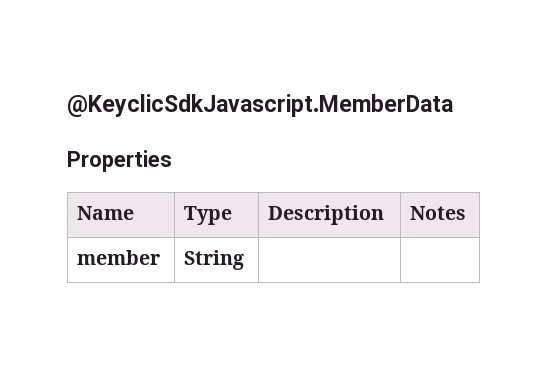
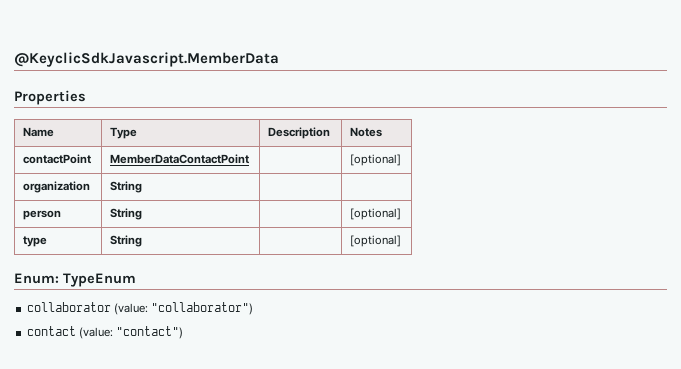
[76,250,160,265] [183,250,244,270] member | String | | -> [23,154,92,164] [110,154,250,164] [350,154,402,166] [23,181,91,193] [110,181,143,193] [23,210,62,220] [110,208,143,220] [350,208,402,220] [23,236,48,247] [110,235,143,247] [350,235,402,247] [14,273,136,287] [26,302,253,315] [26,326,183,339] contactPoint | MemberDataContactPoint | | [optional] // organization | String | | // person | String | | [optional] // type | String | | [optional] // Enum: TypeEnum // collaborator (value: "collaborator") // contact (value: "contact")

